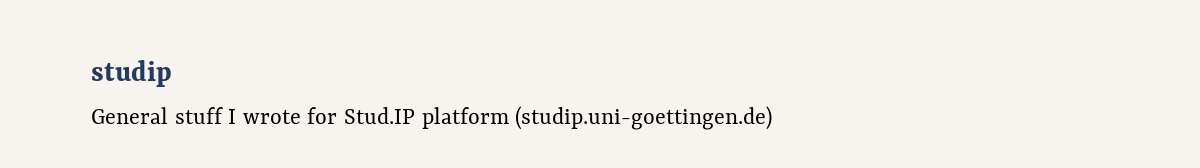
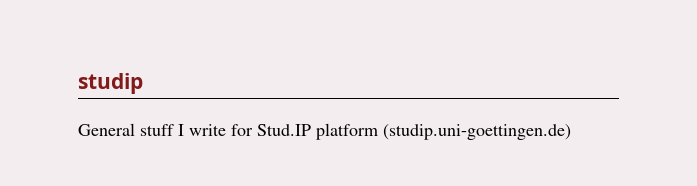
[242,110,301,124] wrote -> [189,124,226,136] write

